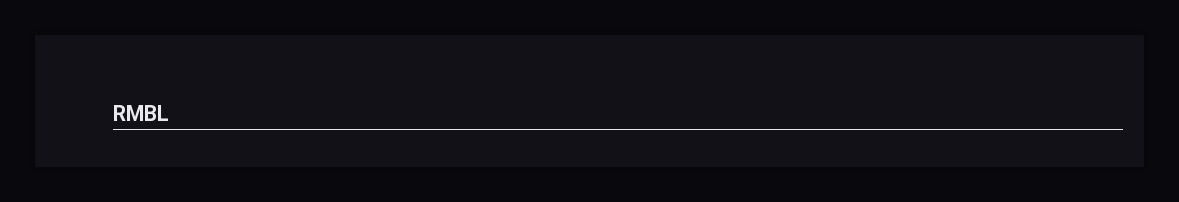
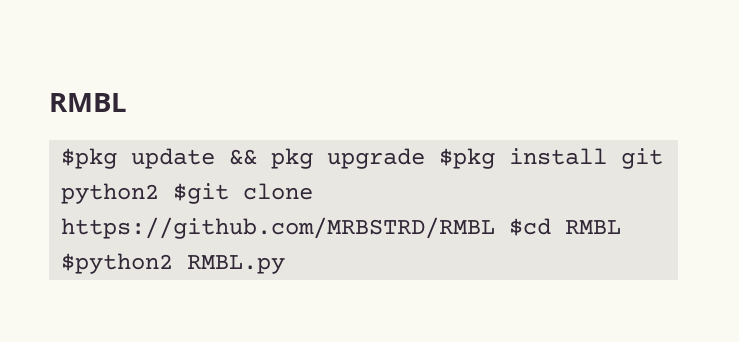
[113,105,169,121] RMBL -> [49,93,127,112] [60,148,663,169] [60,183,313,204] [60,217,621,239] [60,253,285,274] RMBL // $pkg update && pkg upgrade $pkg install git python2 $git clone https://github.com/MRBSTRD/RMBL $cd RMBL $python2 RMBL.py

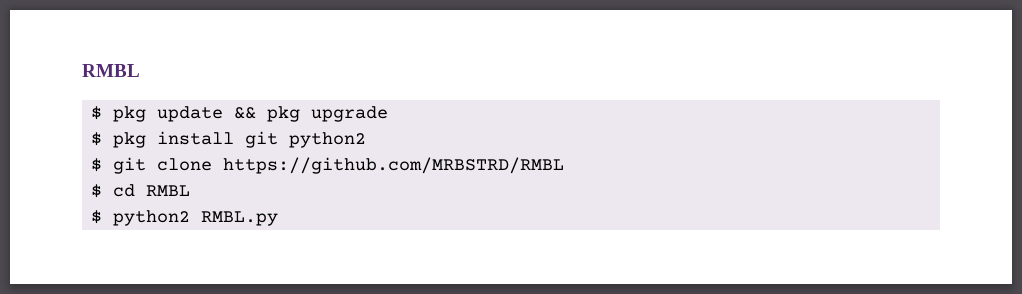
[49,93,127,112] [60,148,117,169] RMBL // $pkg -> [82,64,140,77] [91,106,146,122] RMBL // $ pkg
[438,148,495,169] $pkg -> [91,132,146,148] // $ pkg
[172,183,229,204] $git -> [91,157,146,174] // $ git
[508,218,621,236] [60,253,173,274] $cd RMBL $python2 -> [91,184,190,198] [91,210,190,226] // $ cd RMBL // $ python2

